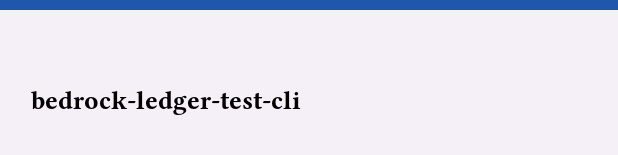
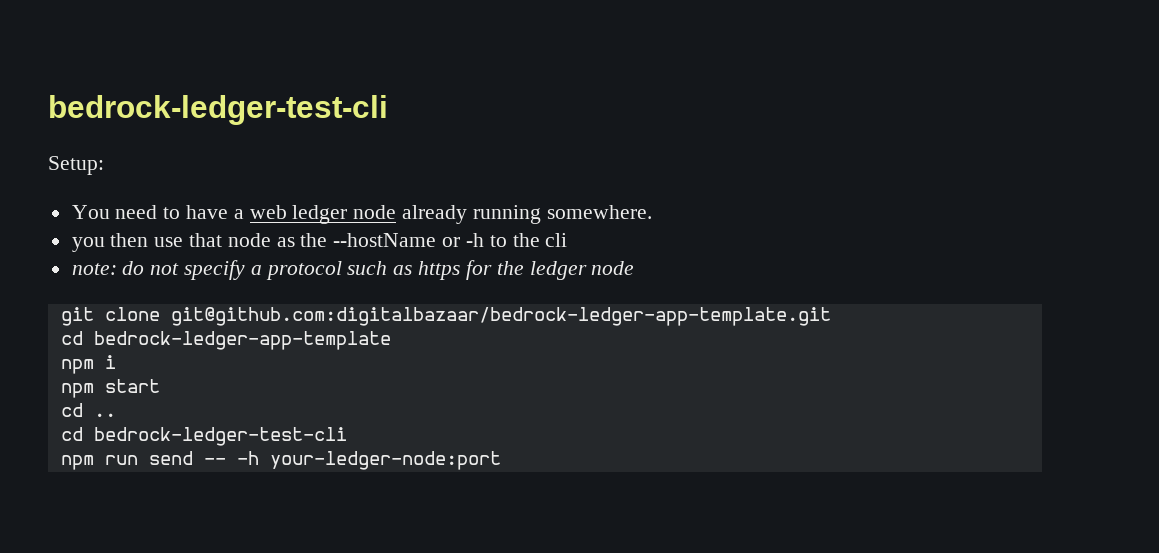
[31,91,301,115] bedrock-ledger-test-cli -> [48,95,388,125] [48,156,104,175] [71,205,652,224] [71,233,568,252] [71,260,635,280] [60,307,831,326] [60,331,391,350] [60,355,116,374] [60,379,160,398] [60,403,116,417] [60,427,347,446] [60,451,501,470] bedrock-ledger-test-cli // Setup: // You need to have a web ledger node already running somewhere. // you then use that node as the --hostName or -h to the cli // note: do not specify a protocol such as https for the ledger node // git clone git@github.com:digitalbazaar/bedrock-ledger-app-template.git // cd bedrock-ledger-app-template // npm i // npm start // cd .. // cd bedrock-ledger-test-cli // npm run send -- -h your-ledger-node:port

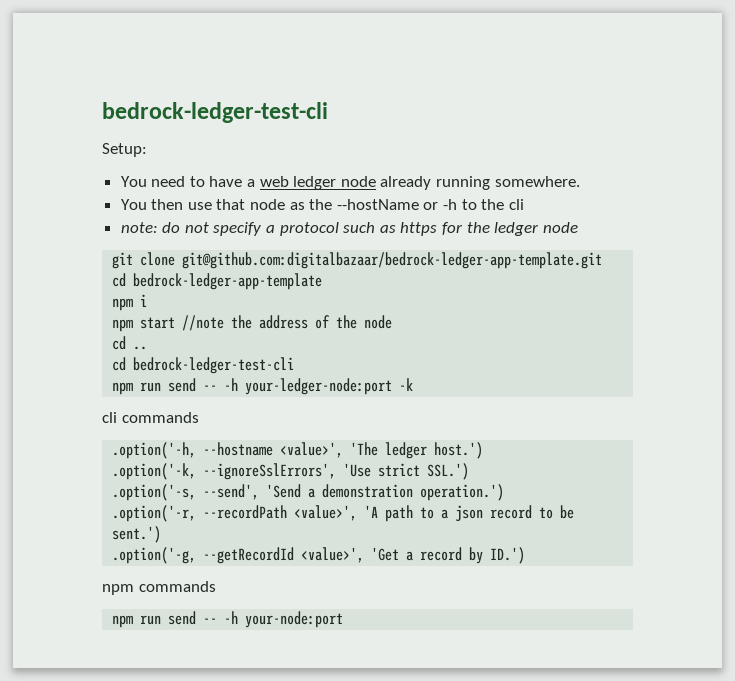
[71,237,105,252] you -> [120,199,147,210] You
(160, 386) none -> [182,315,393,331] //note the address of the node
(501, 460) none -> [399,378,414,391] [102,412,199,423] [112,442,484,459] [112,463,470,480] [112,484,505,501] [112,505,575,522] [112,526,162,543] [112,547,526,564] [102,581,216,595] [112,611,344,628] -k // cli commands // .option('-h, --hostname <value>', 'The ledger host.') // .option('-k, --ignoreSslErrors', 'Use strict SSL.') // .option('-s, --send', 'Send a demonstration operation.') // .option('-r, --recordPath <value>', 'A path to a json record to be sent.') // .option('-g, --getRecordId <value>', 'Get a record by ID.') // npm commands // npm run send -- -h your-node:port

